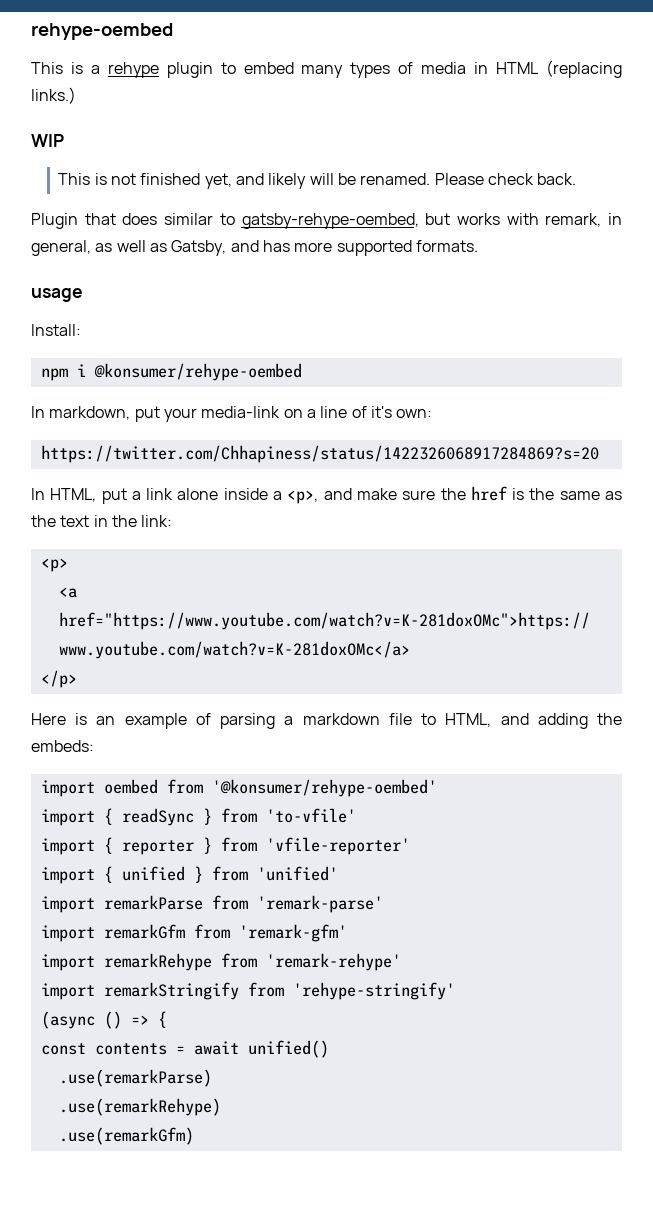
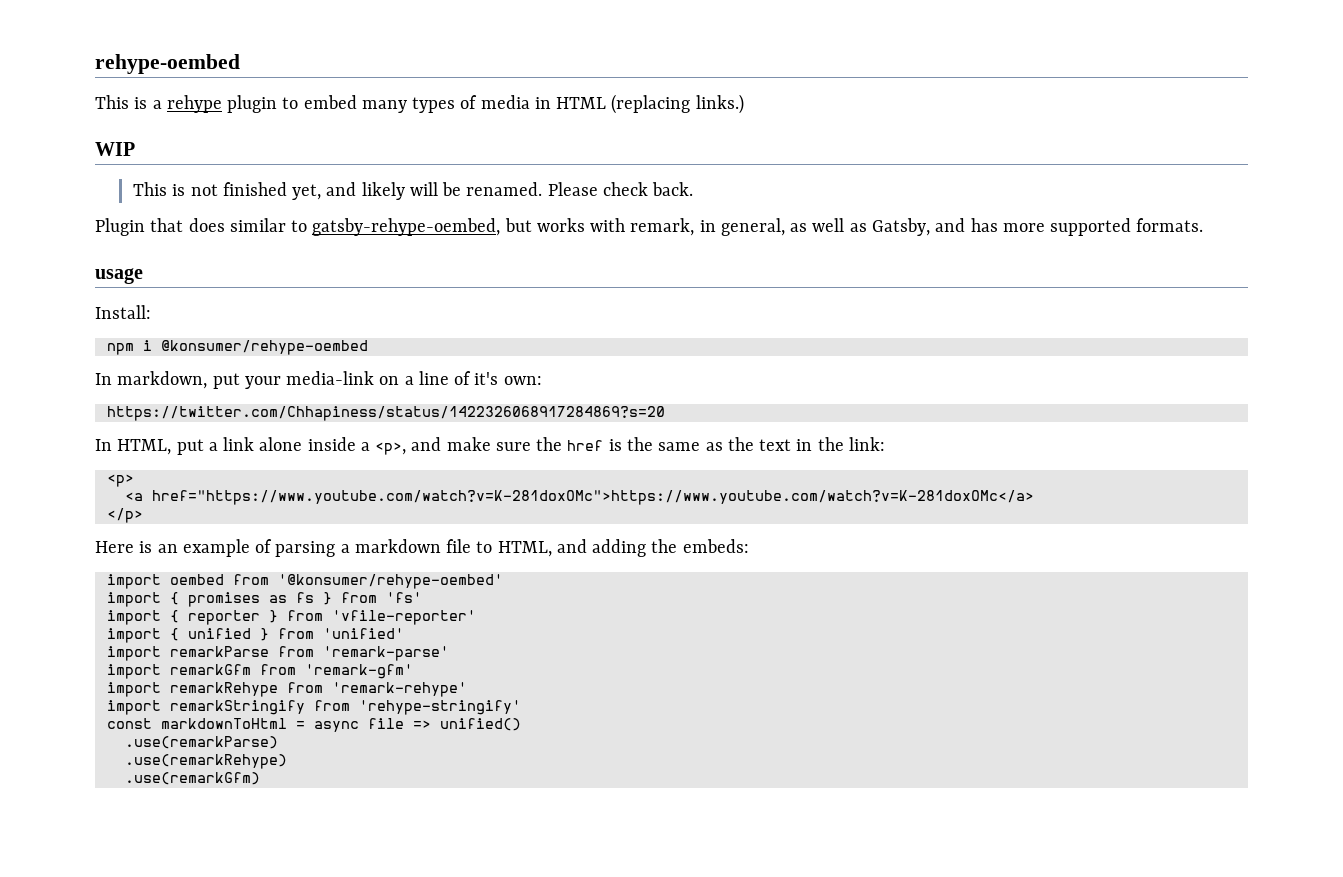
[121,808,356,826] readSync } from 'to-vfile' -> [187,592,422,607] promises as fs } from 'fs'
[40,1011,167,1029] [40,1041,239,1055] (async () => { // const contents = await -> [106,718,431,732] const markdownToHtml = async file =>

